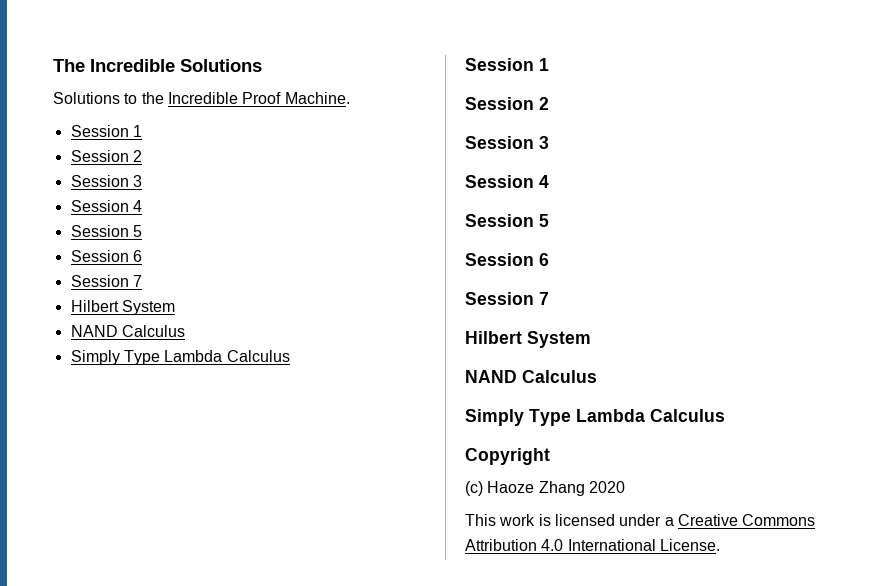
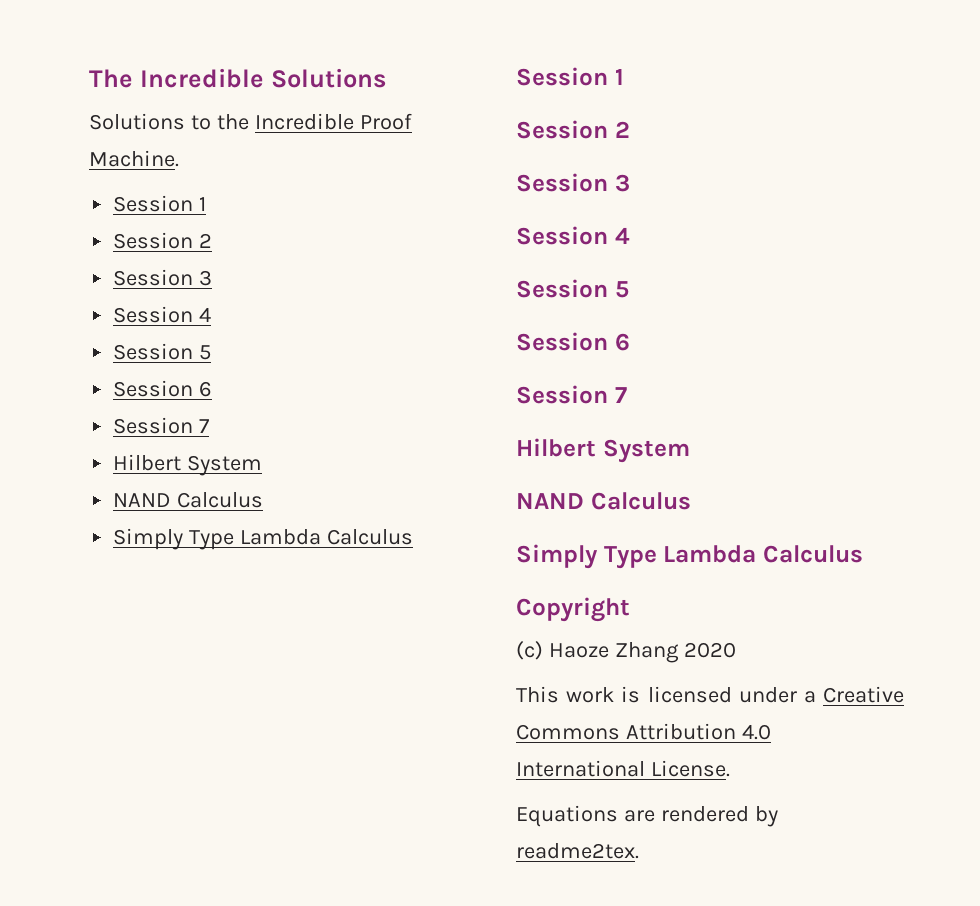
(720, 545) none -> [516,805,778,827] [516,843,639,859] // Equations are rendered by readme2tex.

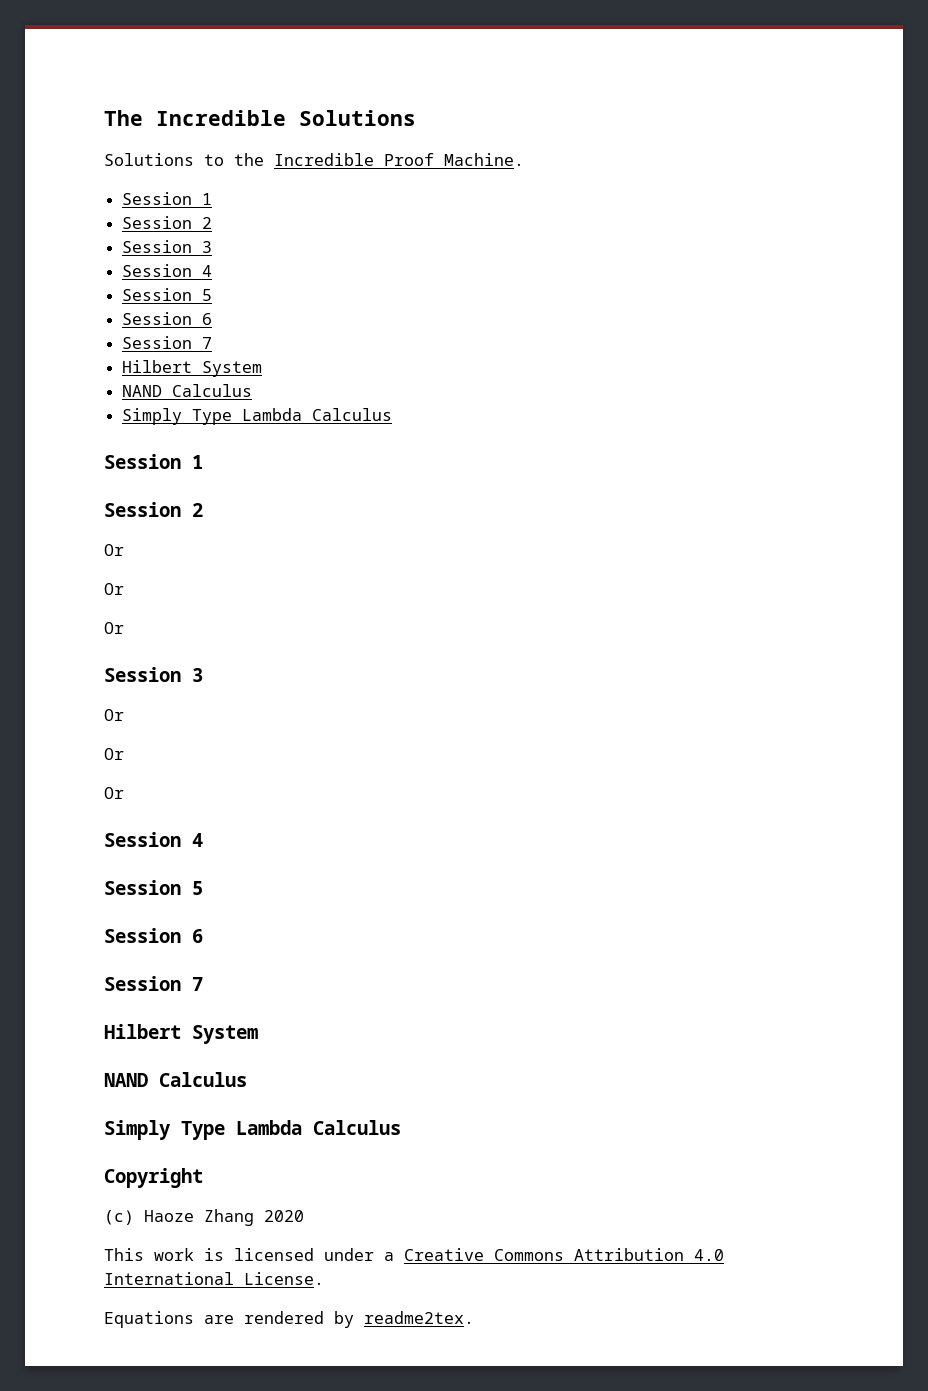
[516,173,630,192] // Session 3 -> [104,544,124,556] [104,583,124,595] [104,622,124,634] [104,667,203,682] [104,709,124,721] [104,748,124,760] [104,787,124,799] // Or // Or // Or // Session 3 // Or // Or // Or

